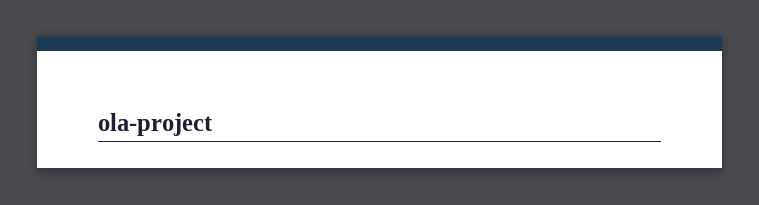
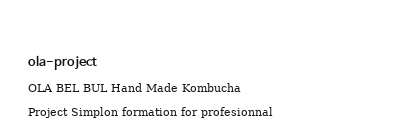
(213, 124) none -> [28,83,241,92] [28,107,273,118] // OLA BEL BUL Hand Made Kombucha // Project Simplon formation for profesionnal

